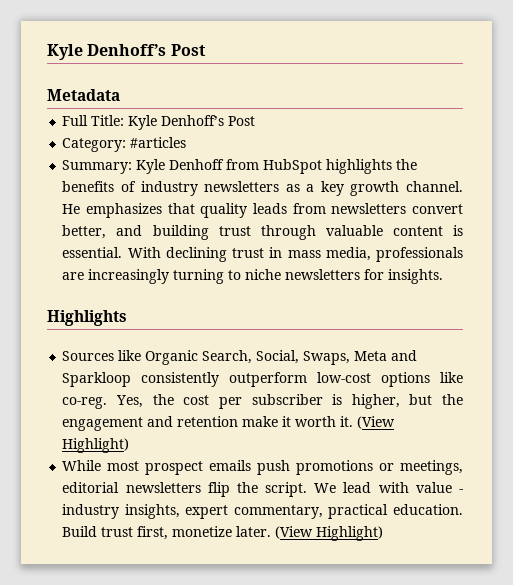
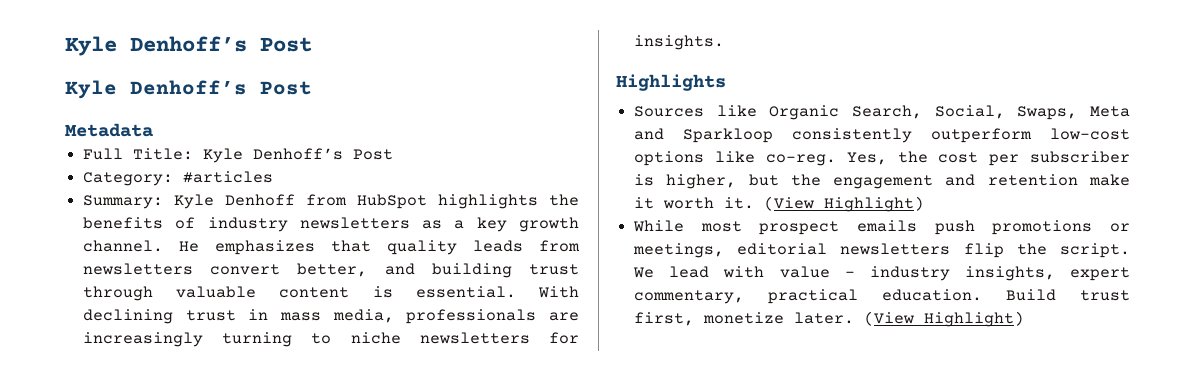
[47,44,206,60] Kyle Denhoff’s Post -> [65,36,312,56] [65,80,312,99] Kyle Denhoff’s Post // Kyle Denhoff’s Post

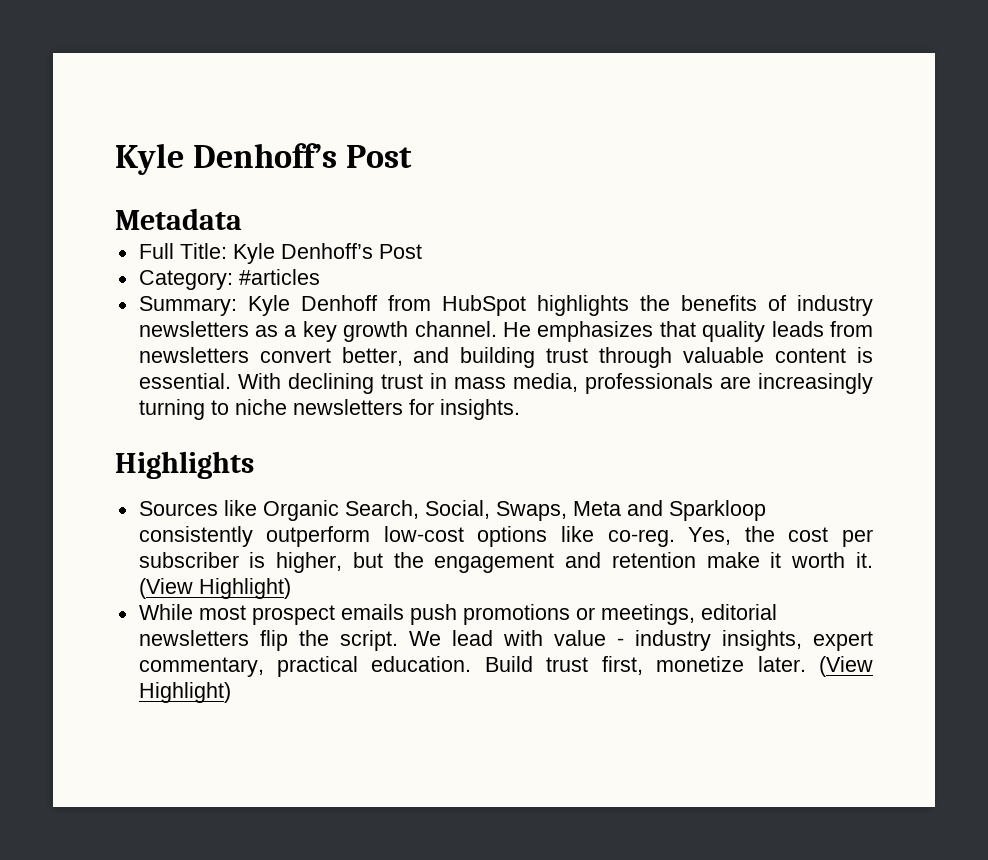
[65,36,312,56] [65,80,312,99] Kyle Denhoff’s Post // Kyle Denhoff’s Post -> [115,143,413,175] Kyle Denhoff’s Post

